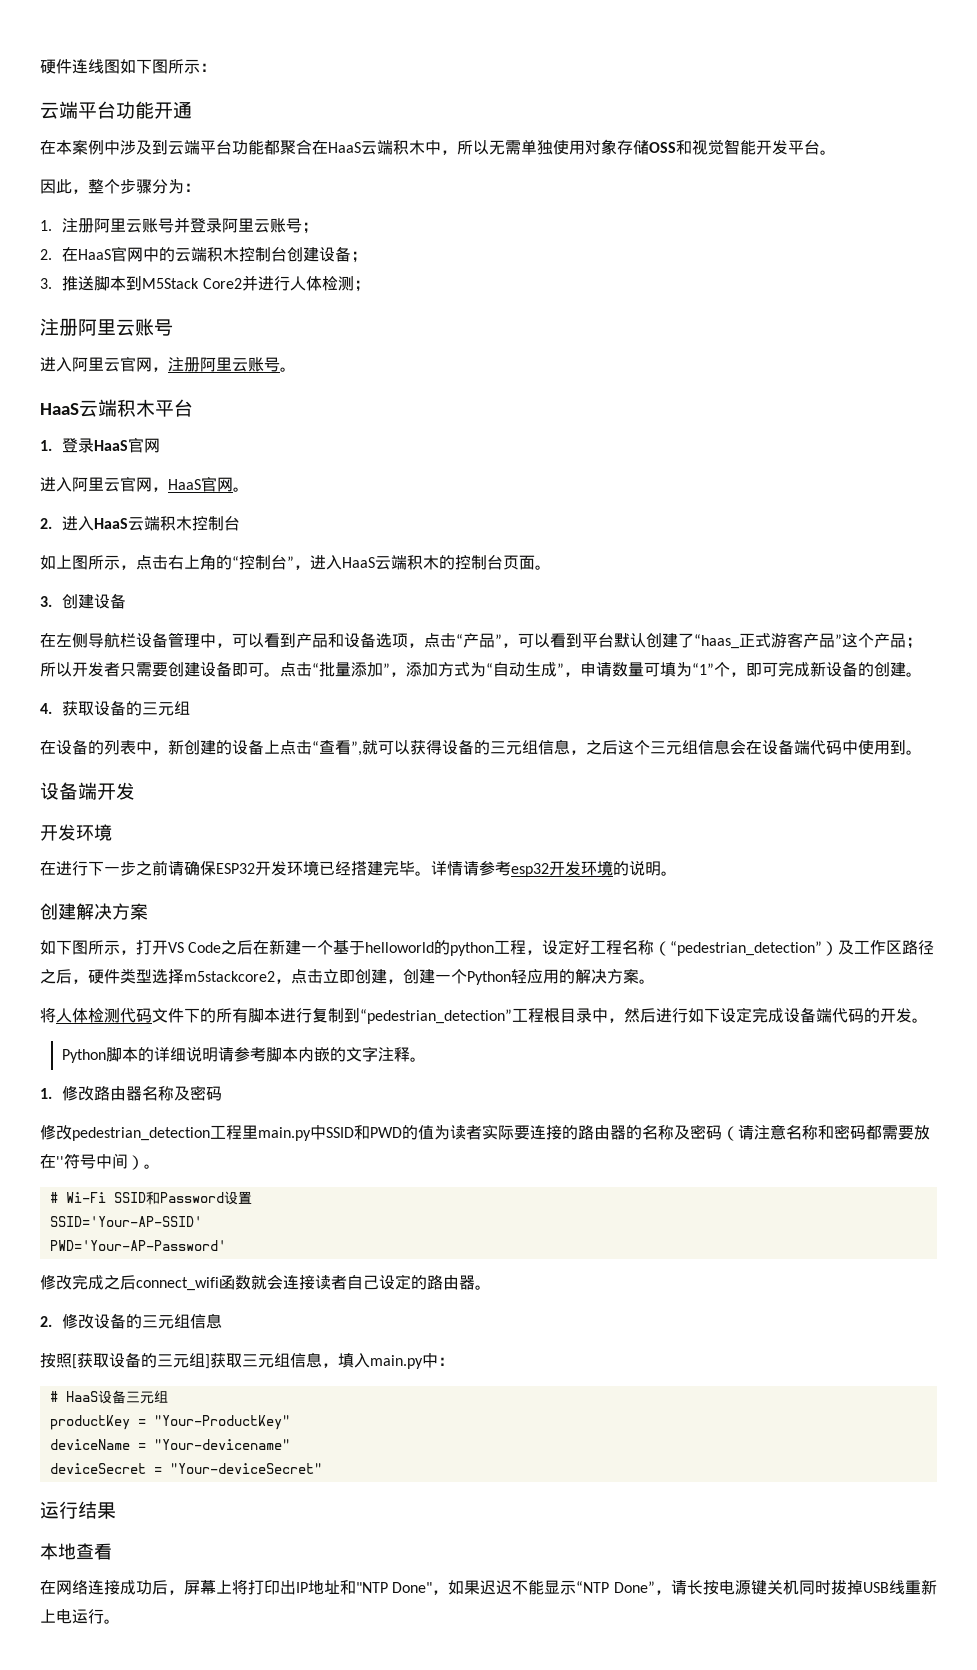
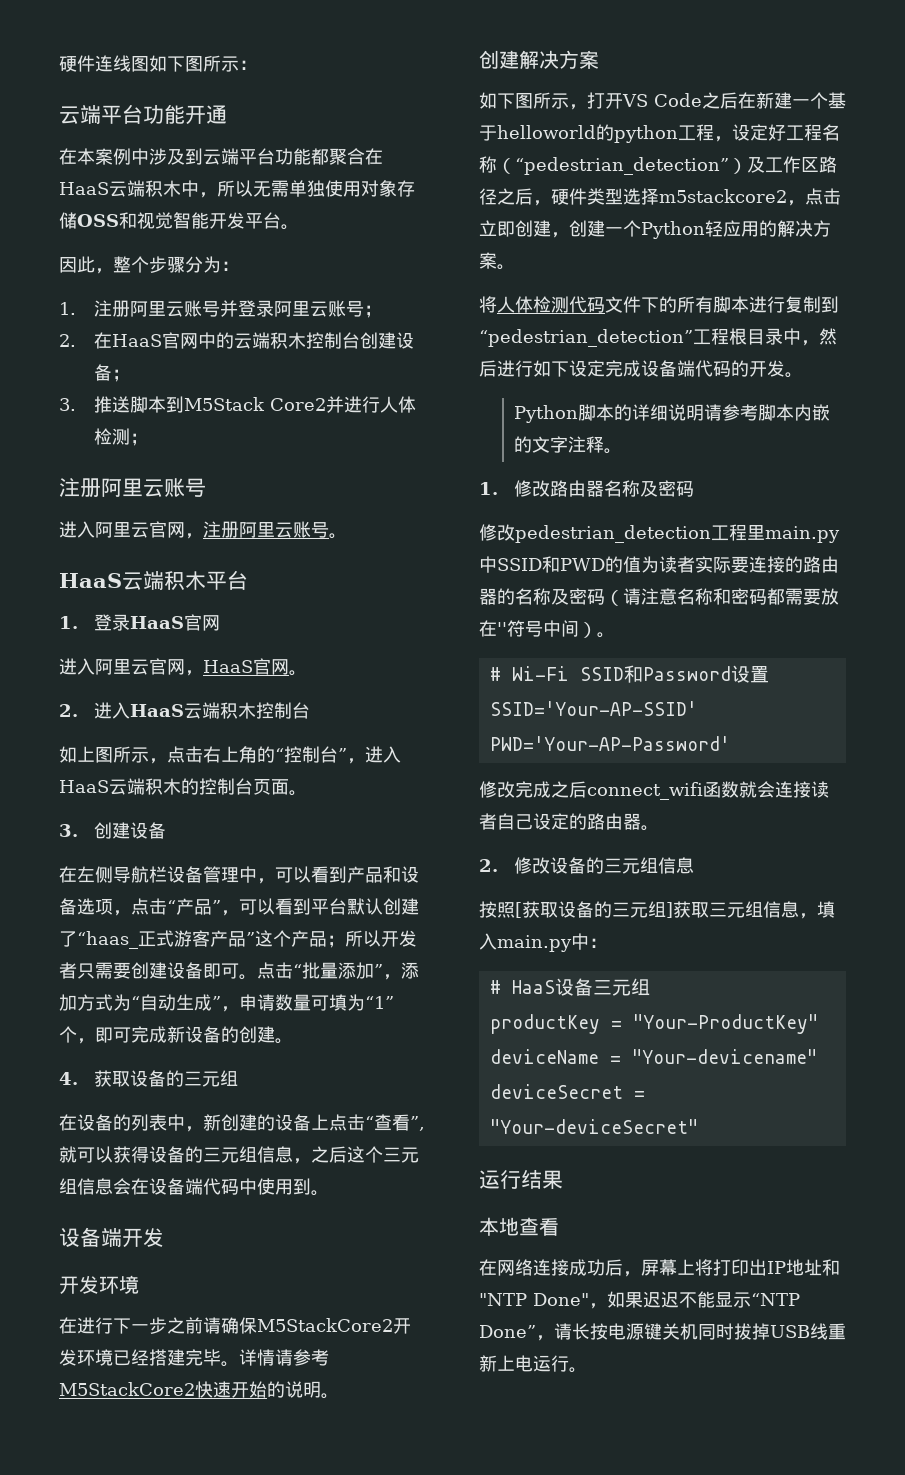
[216,863,255,874] ESP32 -> [257,1318,393,1332] M5StackCore2
[511,860,613,877] esp32开发环境 -> [59,1381,267,1398] M5StackCore2快速开始

